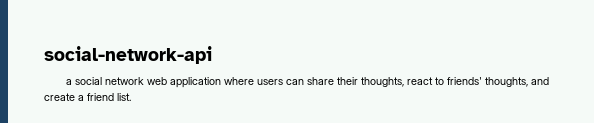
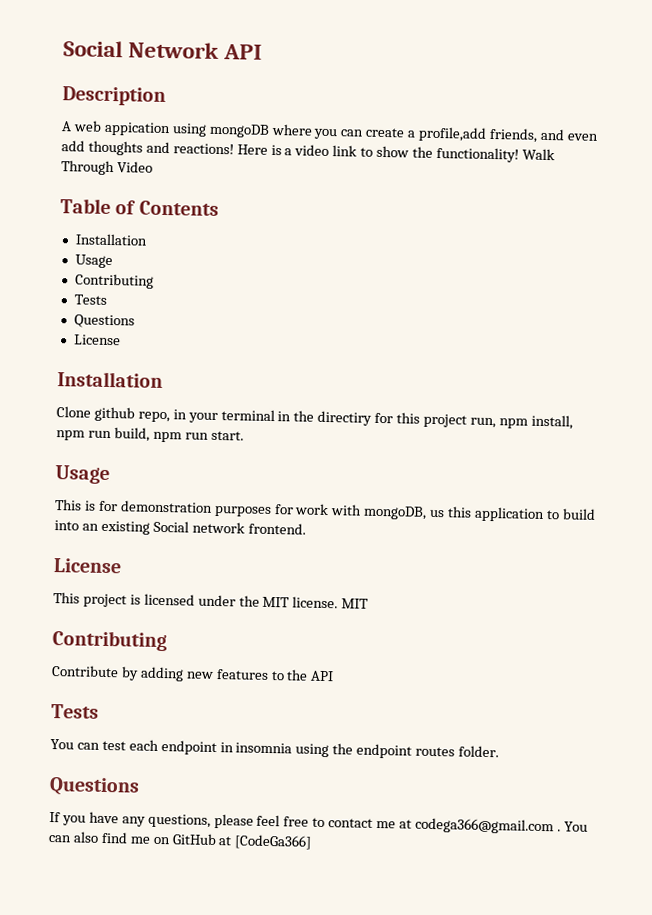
[44,46,212,64] [66,77,550,88] [44,93,131,101] social-network-api // a social network web application where users can share their thoughts, react to friends' thoughts, and create a friend list. -> [63,40,263,60] [62,86,166,106] [61,120,598,143] [61,140,555,163] [61,160,153,176] [60,198,219,216] [74,233,148,246] [74,254,113,269] [74,273,154,289] [73,294,107,305] [73,314,135,329] [73,334,121,346] [57,371,163,388] [56,406,573,430] [56,427,244,443] [55,465,110,485] [54,499,596,523] [54,520,306,535] [53,558,122,574] [53,592,370,609] [52,630,167,652] [51,665,335,682] [51,704,99,719] [50,739,500,759] [49,776,140,797] [49,811,588,835] [48,831,313,850] Social Network API // Description // A web appication using mongoDB where you can create a profile,add friends, and even add thoughts and reactions! Here is a video link to show the functionality! Walk Through Video // Table of Contents // Installation // Usage // Contributing // Tests // Questions // License // Installation // Clone github repo, in your terminal in the directiry for this project run, npm install, npm run build, npm run start. // Usage // This is for demonstration purposes for work with mongoDB, us this application to build into an existing Social network frontend. // License // This project is licensed under the MIT license. MIT // Contributing // Contribute by adding new features to the API // Tests // You can test each endpoint in insomnia using the endpoint routes folder. // Questions // If you have any questions, please feel free to contact me at codega366@gmail.com . You can also find me on GitHub at [CodeGa366]

